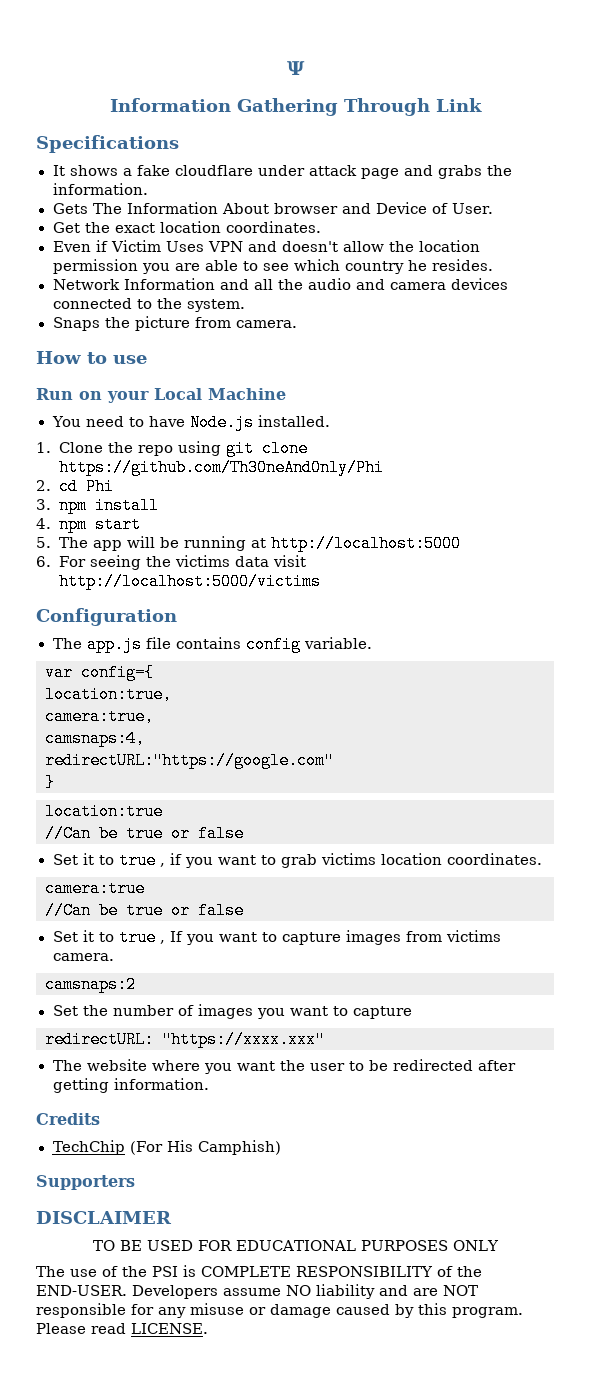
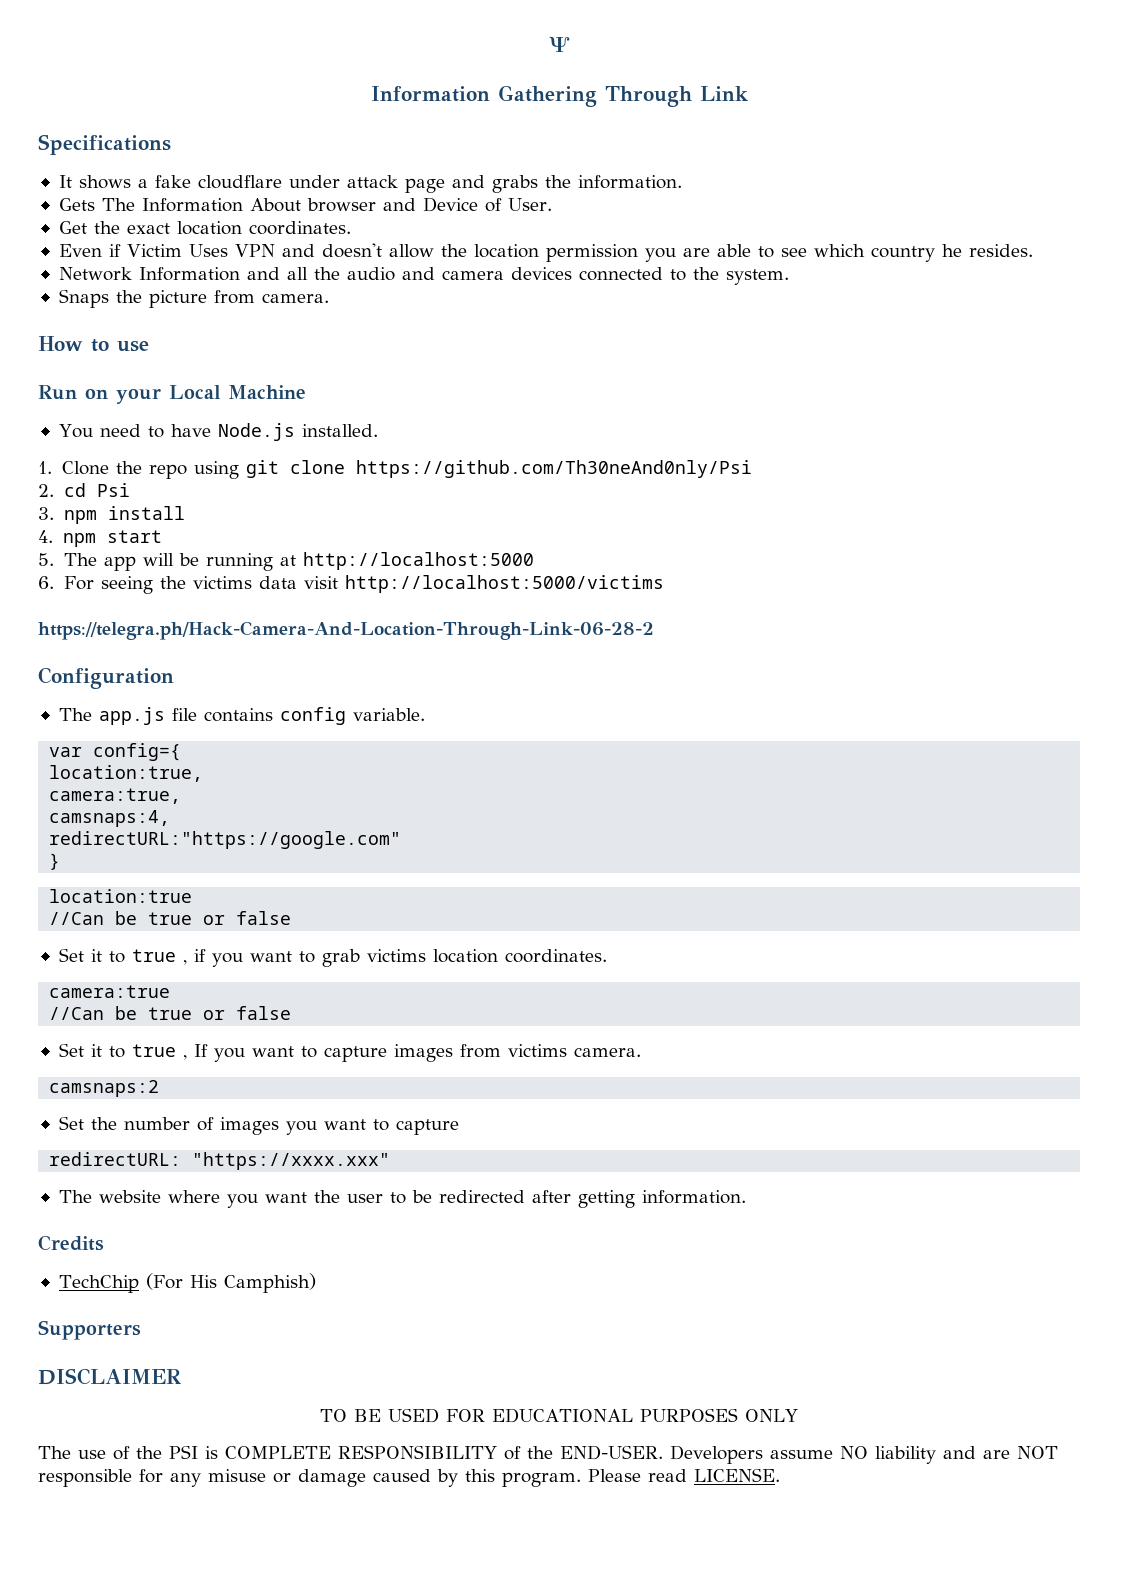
[58,459,384,476] https://github.com/Th30neAnd0nly/Phi -> [355,460,752,478] https://github.com/Th30neAnd0nly/Psi
[85,478,114,495] Phi -> [96,483,130,497] Psi
(321, 581) none -> [38,621,654,640] // https://telegra.ph/Hack-Camera-And-Location-Through-Link-06-28-2

